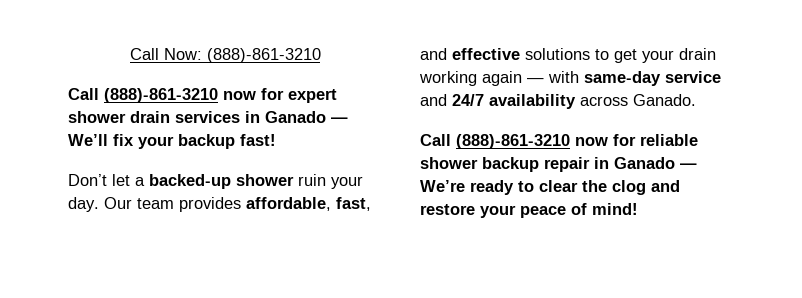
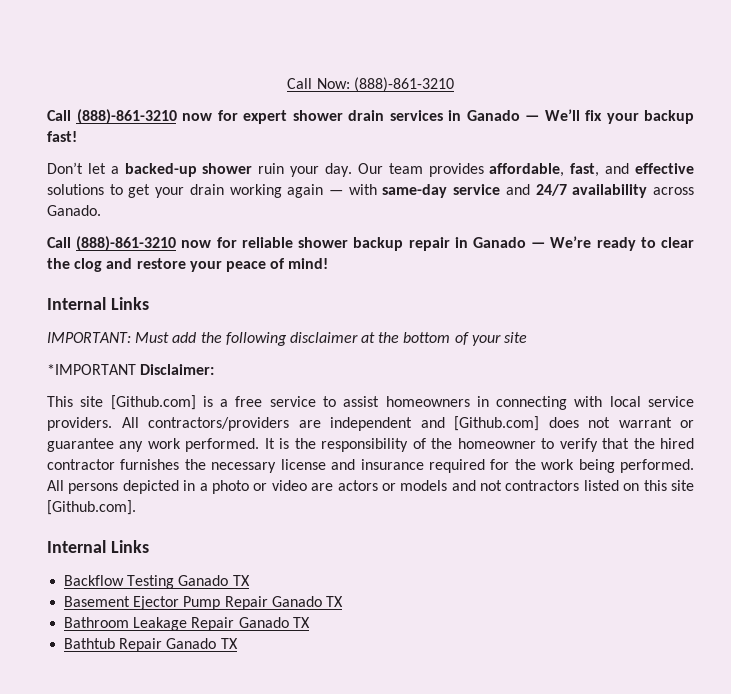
(638, 209) none -> [47,297,149,310] [47,332,528,346] [47,364,215,375] [47,395,695,410] [47,416,694,431] [47,438,695,452] [47,459,694,473] [47,480,695,494] [47,500,136,515] [47,540,149,553] [64,575,250,589] [64,596,343,610] [64,617,310,631] [64,638,238,652] // Internal Links // IMPORTANT: Must add the following disclaimer at the bottom of your site // *IMPORTANT Disclaimer: // This site [Github.com] is a free service to assist homeowners in connecting with local service providers. All contractors/providers are independent and [Github.com] does not warrant or guarantee any work performed. It is the responsibility of the homeowner to verify that the hired contractor furnishes the necessary license and insurance required for the work being performed. All persons depicted in a photo or video are actors or models and not contractors listed on this site [Github.com]. // Internal Links // Backflow Testing Ganado TX // Basement Ejector Pump Repair Ganado TX // Bathroom Leakage Repair Ganado TX // Bathtub Repair Ganado TX

